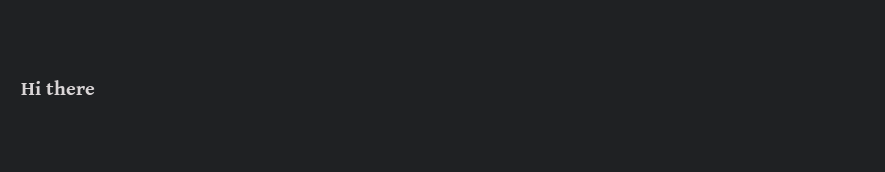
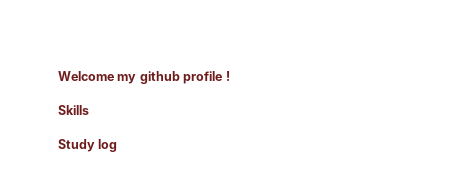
[21,80,96,95] Hi there -> [58,71,230,84] [58,105,89,115] [58,139,118,152] Welcome my github profile ! // Skills // Study log

